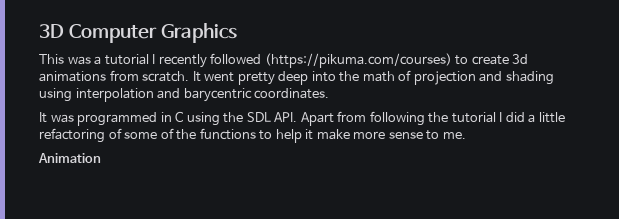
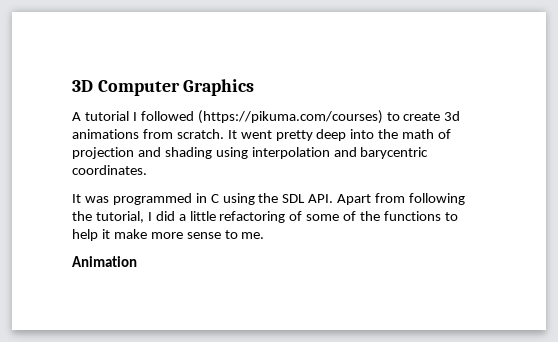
[39,54,207,68] This was a tutorial I recently -> [72,111,137,121] A tutorial I
[451,112,496,123] tutorial -> [95,211,144,223] tutorial,

